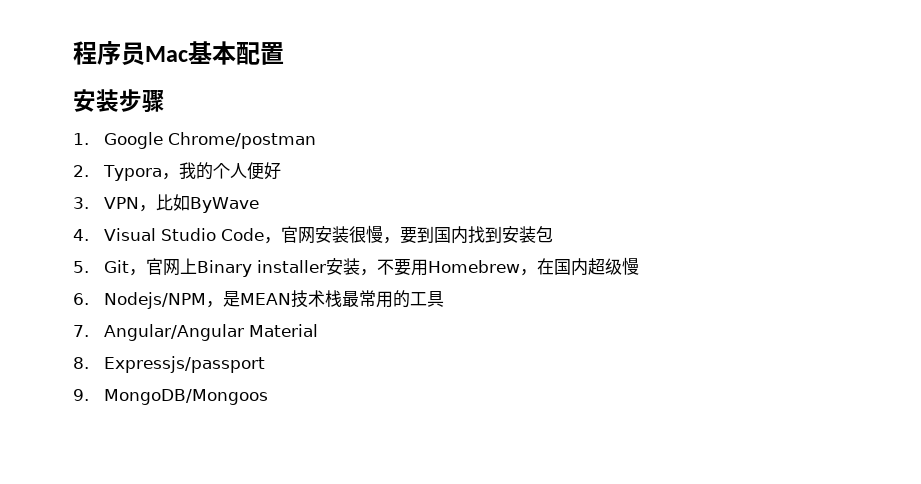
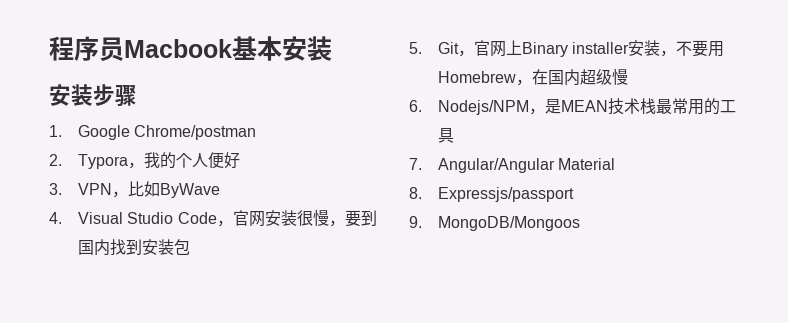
[145,41,284,65] Mac基本配置 -> [124,36,332,61] Macbook基本安装

